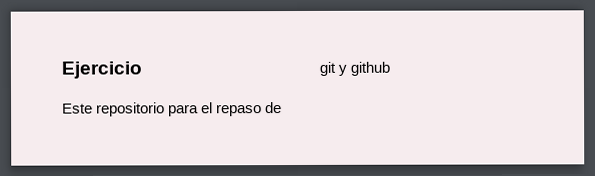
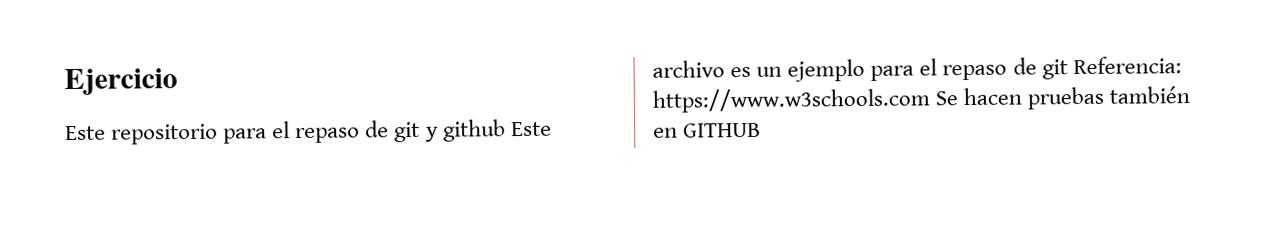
(391, 68) none -> [510,121,552,137] [652,56,1182,82] [652,86,1191,113] [653,122,762,138] Este archivo es un ejemplo para el repaso de git Referencia: https://www.w3schools.com Se hacen pruebas también en GITHUB

